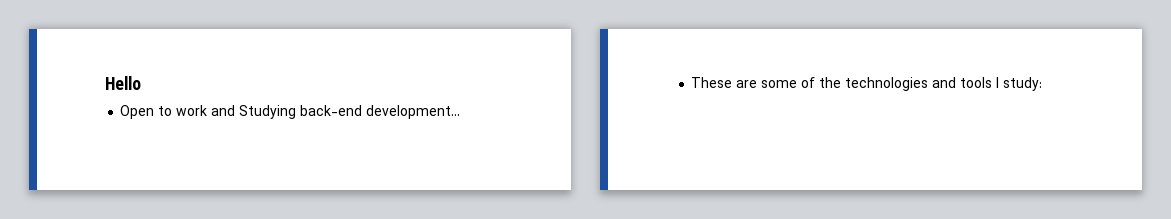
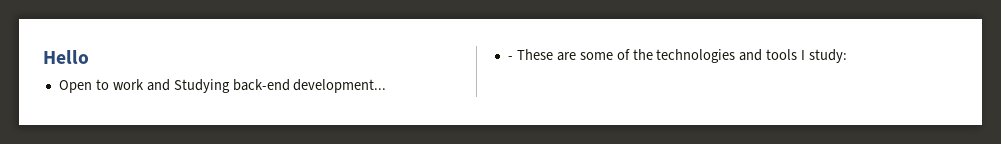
(461, 112) none -> [507,56,513,60] -

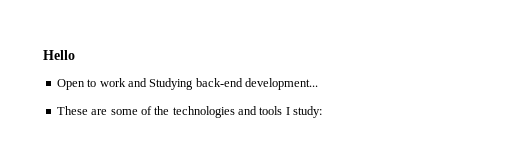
[507,56,513,60] - -> (318, 84) none

